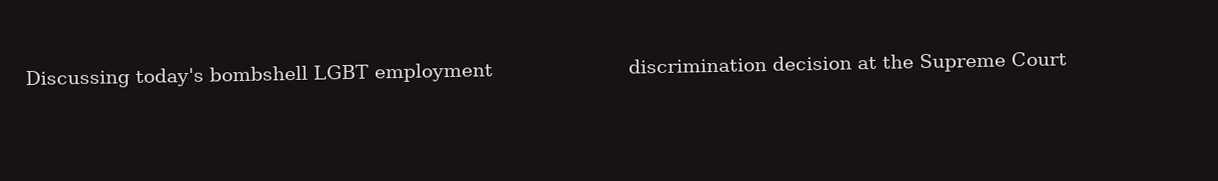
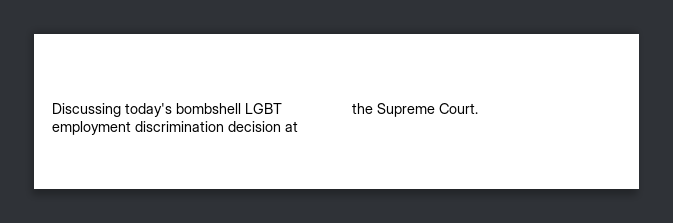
[1011,51,1067,67] Court -> [439,103,478,114] Court.

